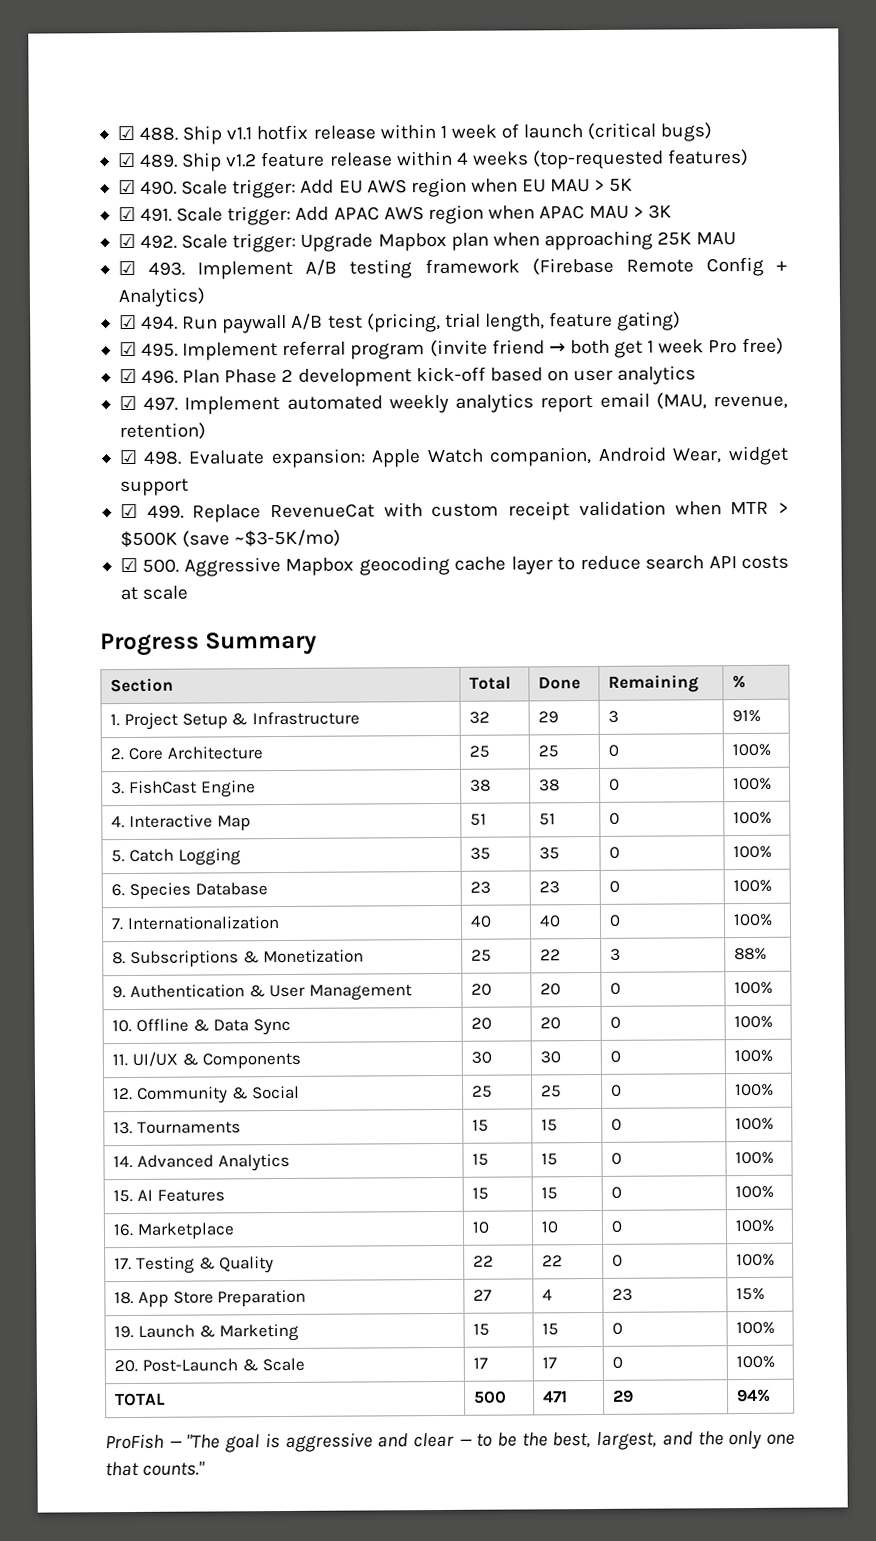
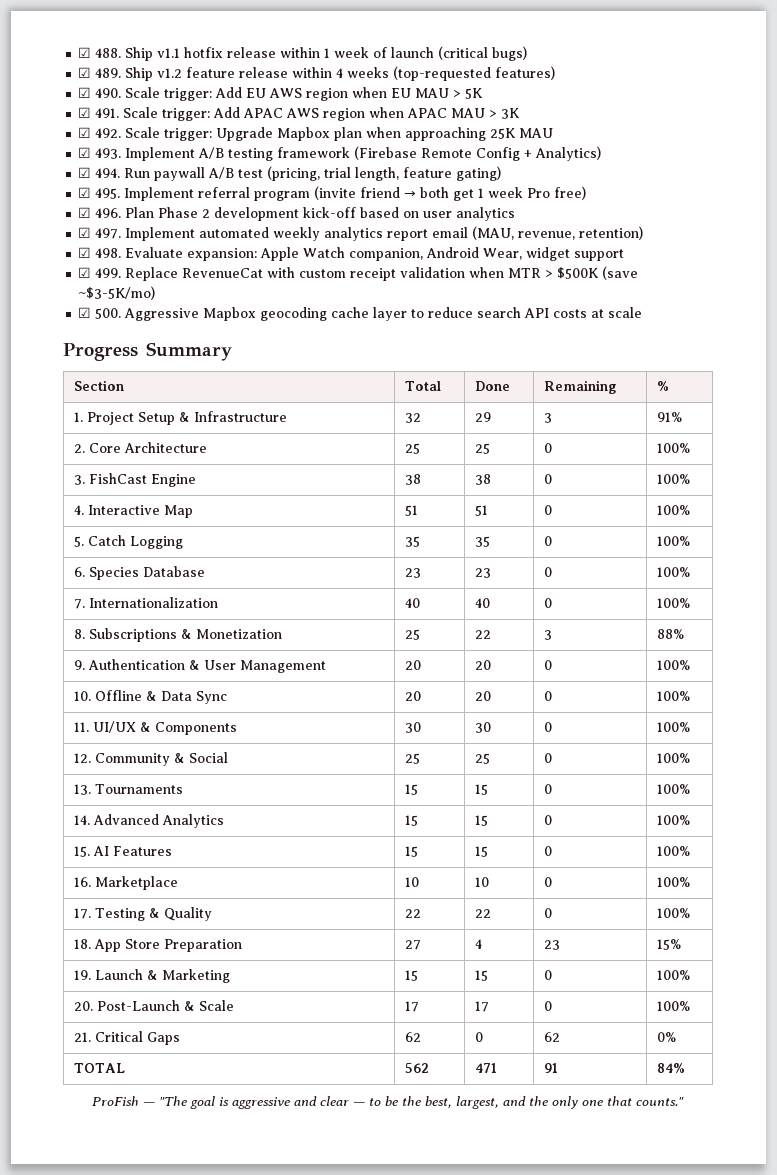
(776, 1362) none -> [73,1031,180,1045] [404,1032,421,1042] [474,1032,483,1042] [543,1032,560,1042] [656,1032,676,1042] // 21. Critical Gaps | 62 | 0 | 62 | 0%
[474,1390,508,1404] 500 -> [404,1063,429,1073] 562
[613,1389,635,1403] [737,1388,772,1403] 29 | 94% -> [543,1063,558,1073] [656,1063,685,1073] 91 | 84%

